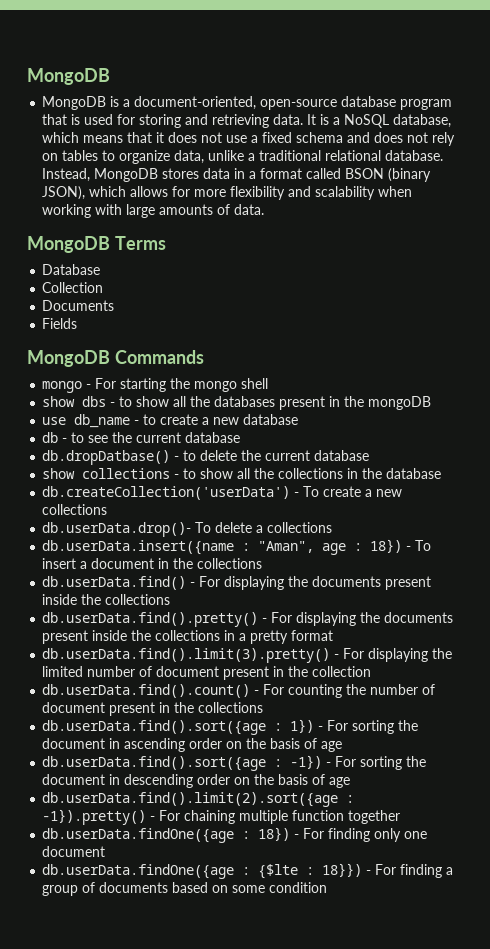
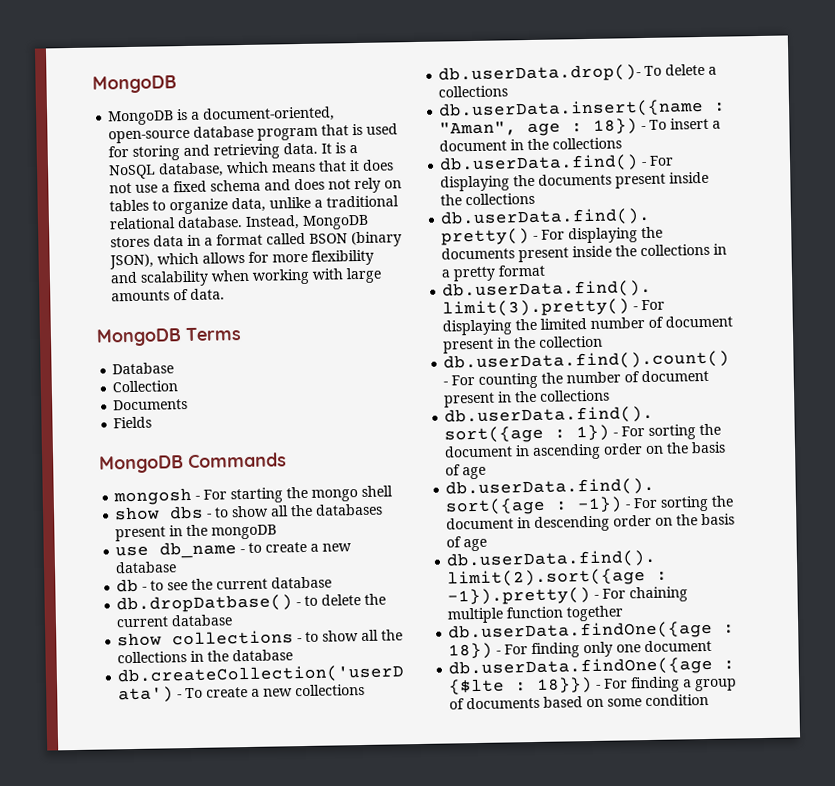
[42,381,83,393] mongo -> [113,487,193,506] mongosh

